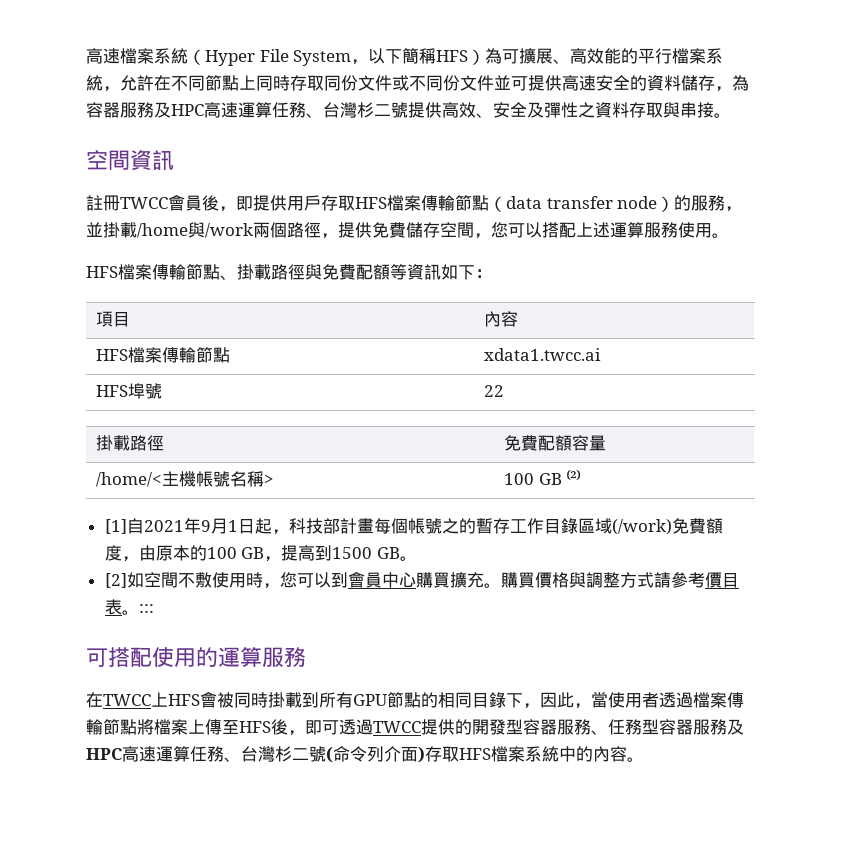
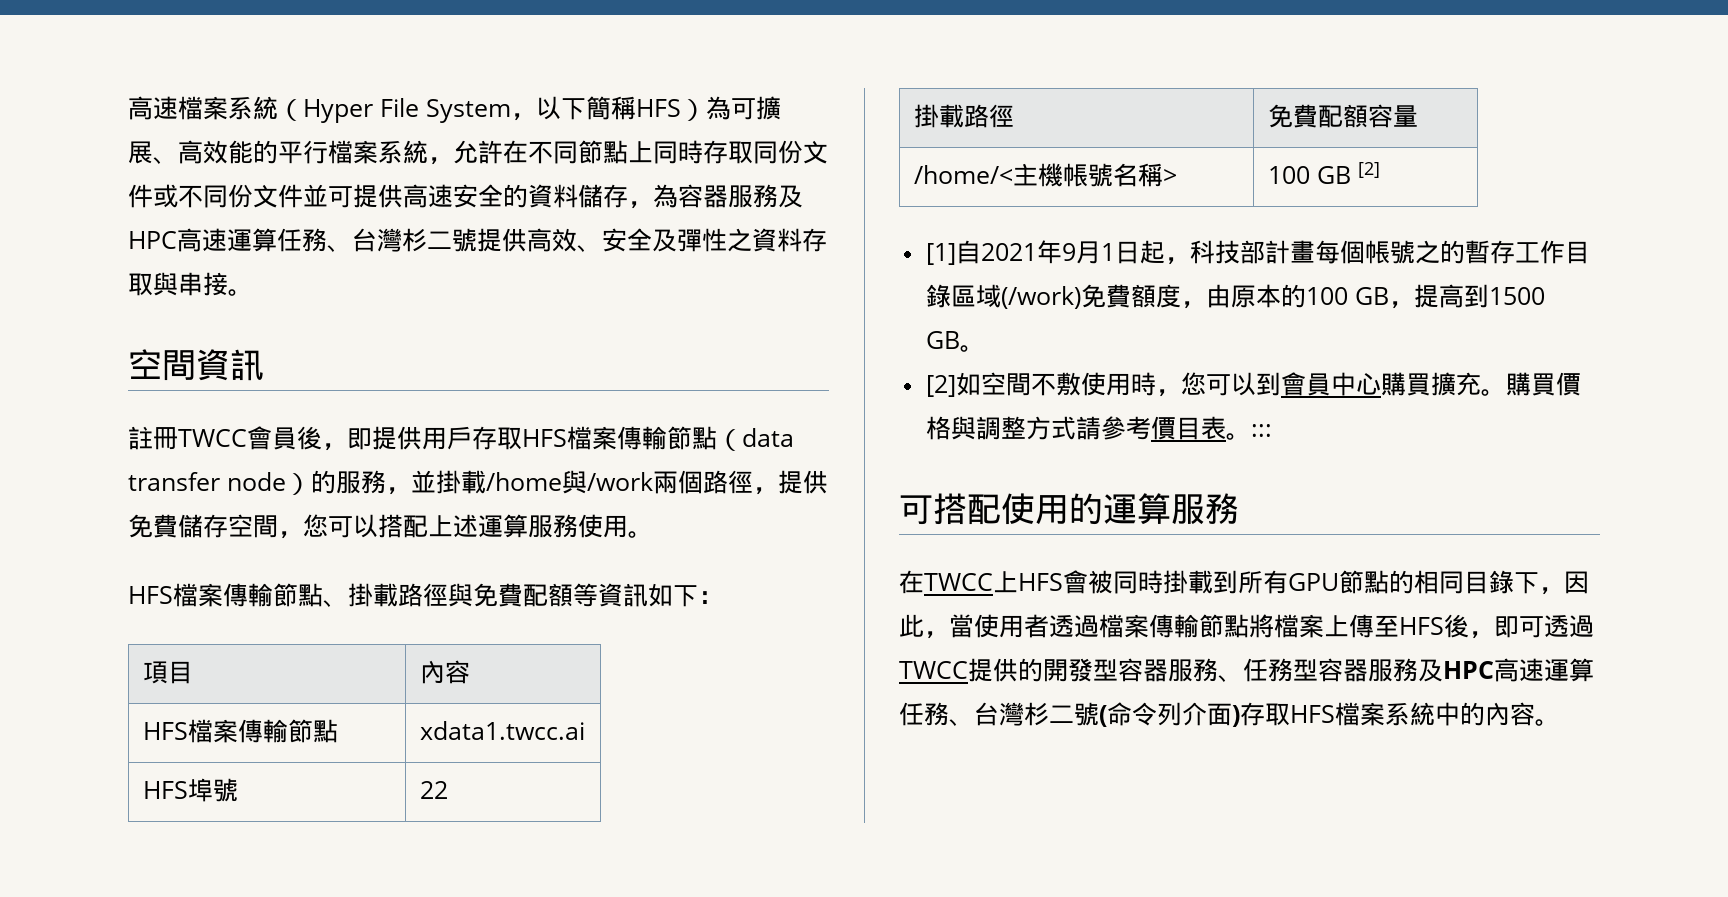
[566,469,582,485] ⁽²⁾ -> [1357,162,1380,178] [2]

